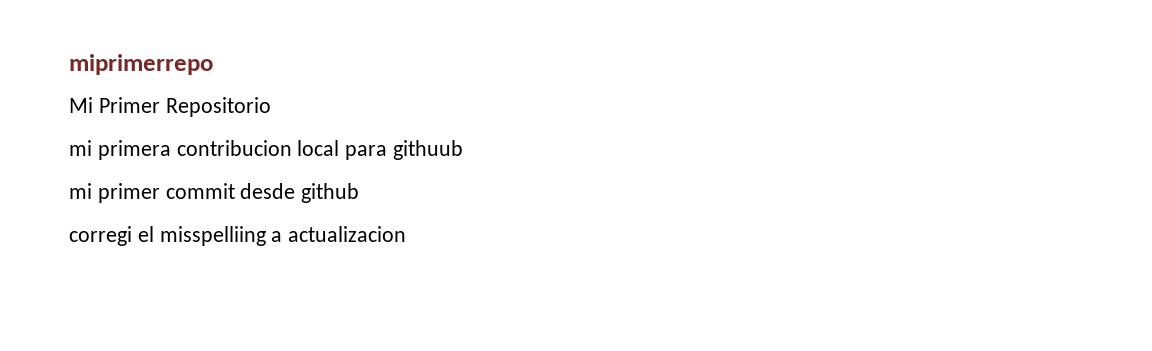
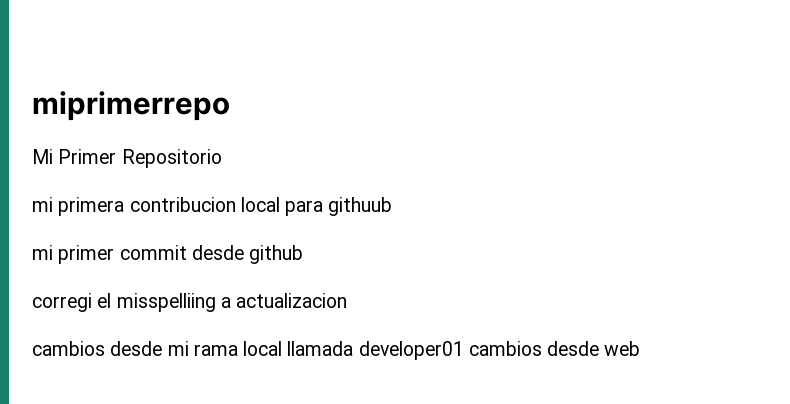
(407, 234) none -> [32,341,641,360] // cambios desde mi rama local llamada developer01 cambios desde web

